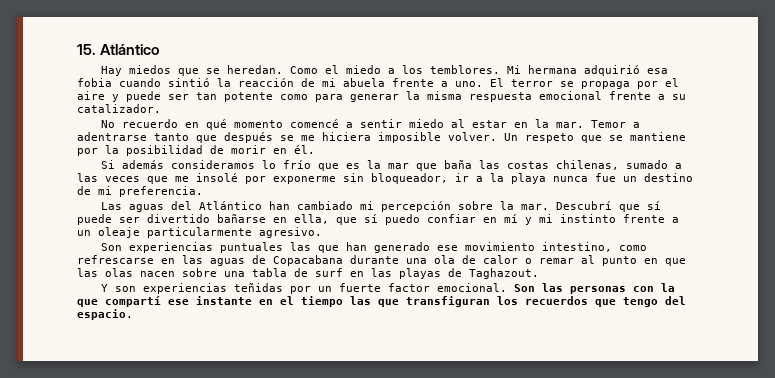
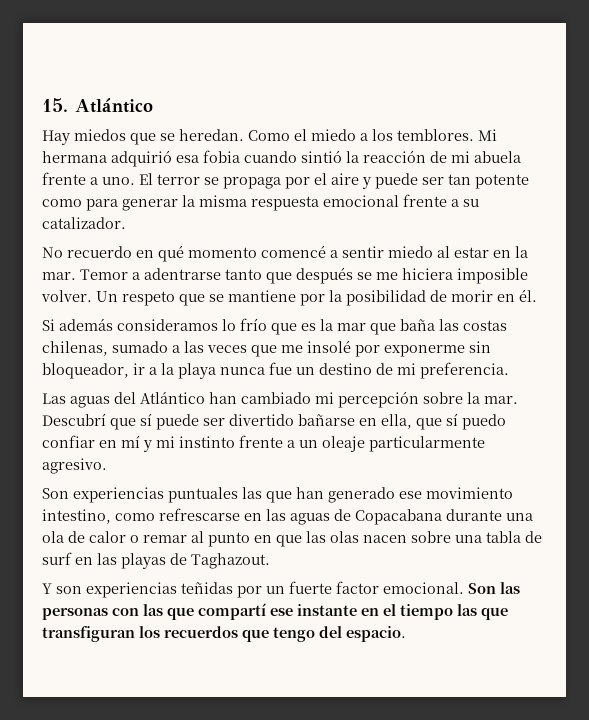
[661,283,676,292] la -> [143,604,163,616] las

